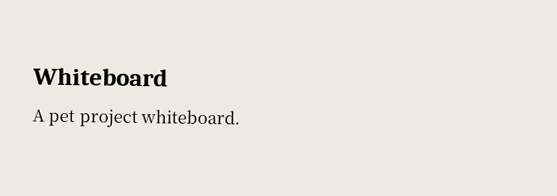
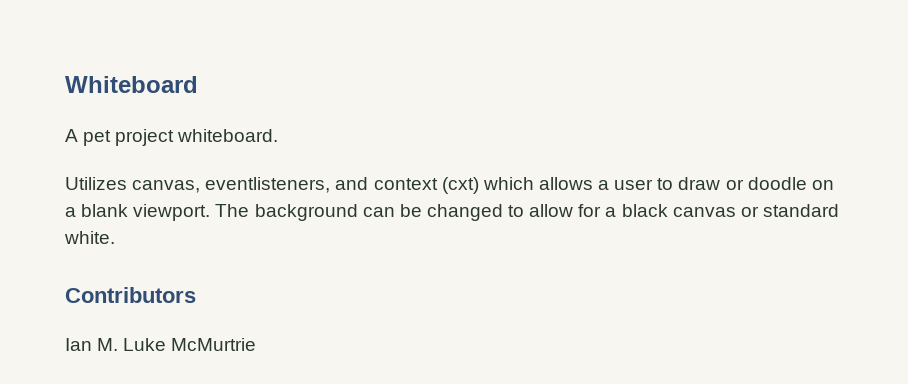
(241, 117) none -> [65,177,834,194] [65,204,839,221] [64,231,115,244] [65,287,196,303] [65,338,257,351] // Utilizes canvas, eventlisteners, and context (cxt) which allows a user to draw or doodle on a blank viewport. The background can be changed to allow for a black canvas or standard white. // Contributors // Ian M. Luke McMurtrie

